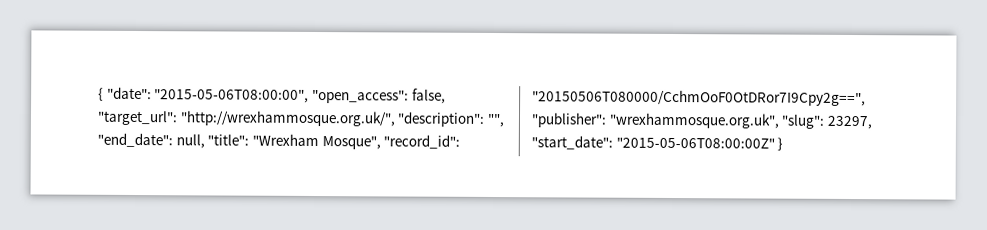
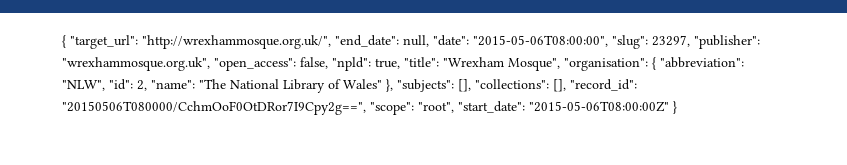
[98,86,446,104] [97,110,505,128] [97,132,461,150] [532,89,866,107] [531,112,872,130] { "date": "2015-05-06T08:00:00", "open_access": false, "target_url": "http://wrexhammosque.org.uk/", "description": "", "end_date": null, "title": "Wrexham Mosque", "record_id": "20150506T080000/CchmOoF0OtDRor7I9Cpy2g==", "publisher": "wrexhammosque.org.uk", "slug": 23297, -> [62,35,760,49] [62,57,744,71] [62,79,637,93] [62,101,454,115] { "target_url": "http://wrexhammosque.org.uk/", "end_date": null, "date": "2015-05-06T08:00:00", "slug": 23297, "publisher": "wrexhammosque.org.uk", "open_access": false, "npld": true, "title": "Wrexham Mosque", "organisation": { "abbreviation": "NLW", "id": 2, "name": "The National Library of Wales" }, "subjects": [], "collections": [], "record_id": "20150506T080000/CchmOoF0OtDRor7I9Cpy2g==", "scope": "root",

